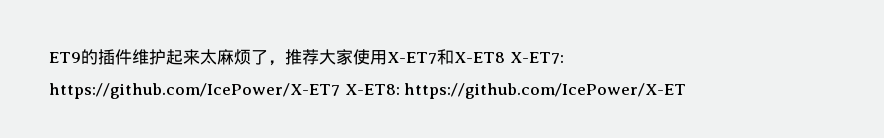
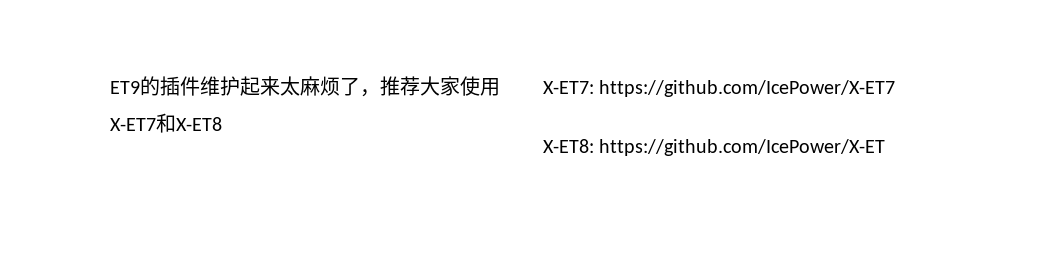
(505, 57) none -> (222, 124) //
(340, 91) none -> (896, 88) //

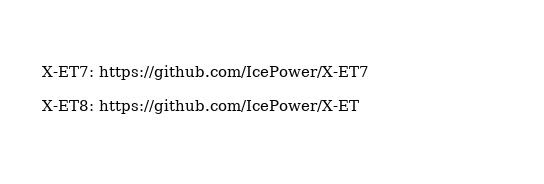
[110,76,500,97] [110,113,222,133] ET9的插件维护起来太麻烦了，推荐大家使用X-ET7和X-ET8 // -> (42, 71) none

